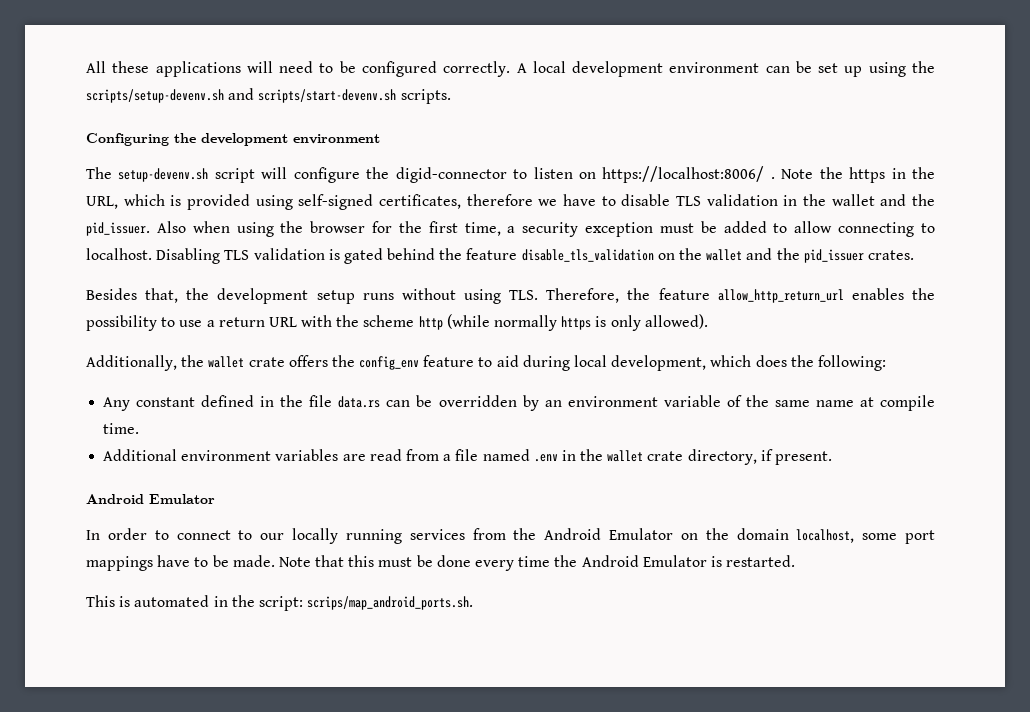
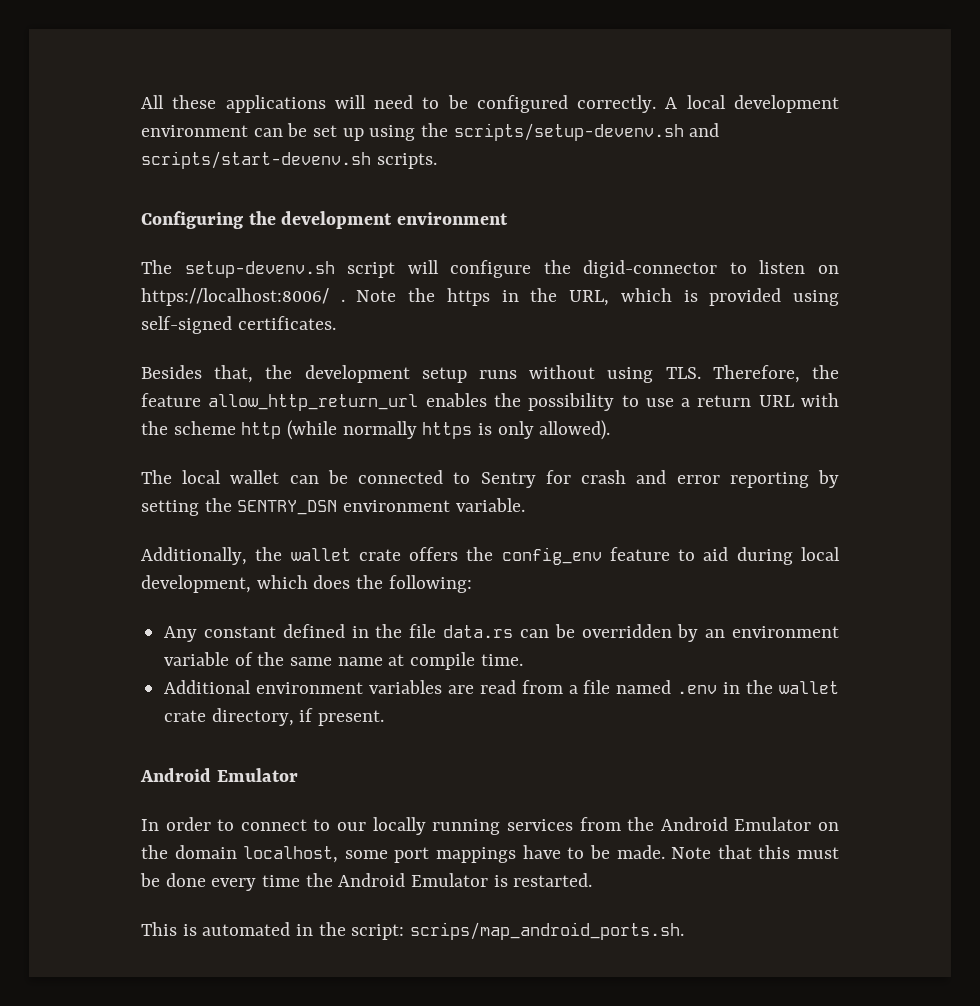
[379,194,935,209] [86,221,936,237] [86,248,914,264] certificates, therefore we have to disable TLS validation in the wallet and the pid_issuer. Also when using the browser for the first time, a security exception must be added to allow connecting to localhost. Disabling TLS validation is gated behind the feature disable_tls_validation on the wallet and the pid_issuer crates. -> [237,316,336,330] certificates.
(708, 321) none -> [141,470,840,488] [141,498,525,516] // The local wallet can be connected to Sentry for crash and error reporting by setting the SENTRY_DSN environment variable.

